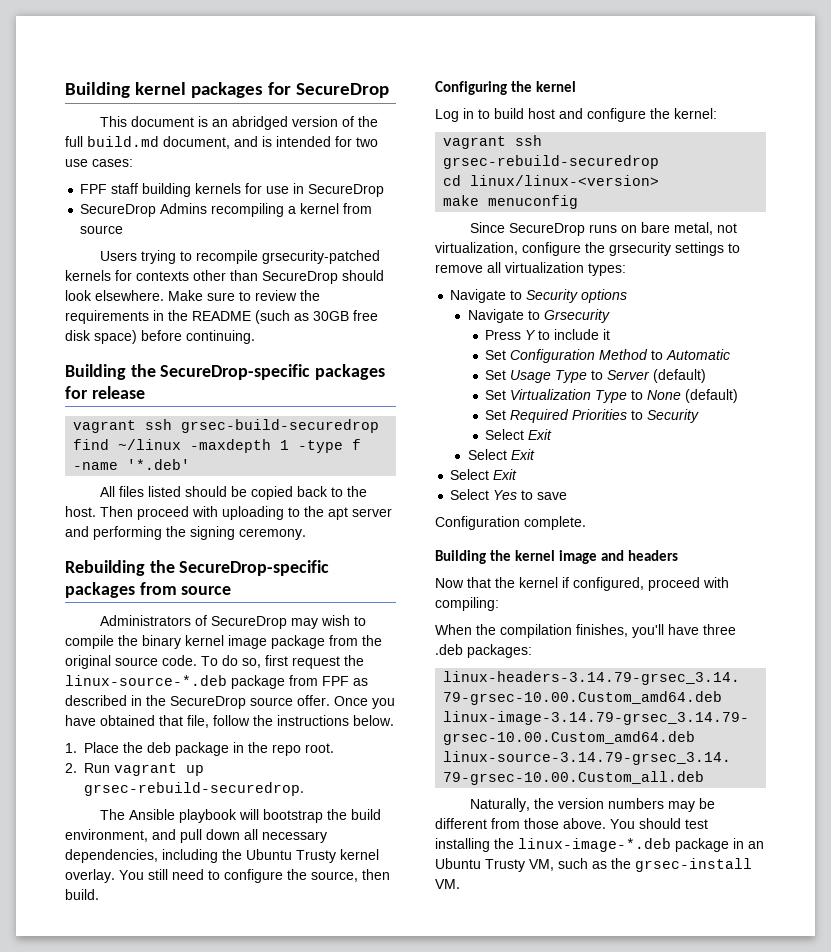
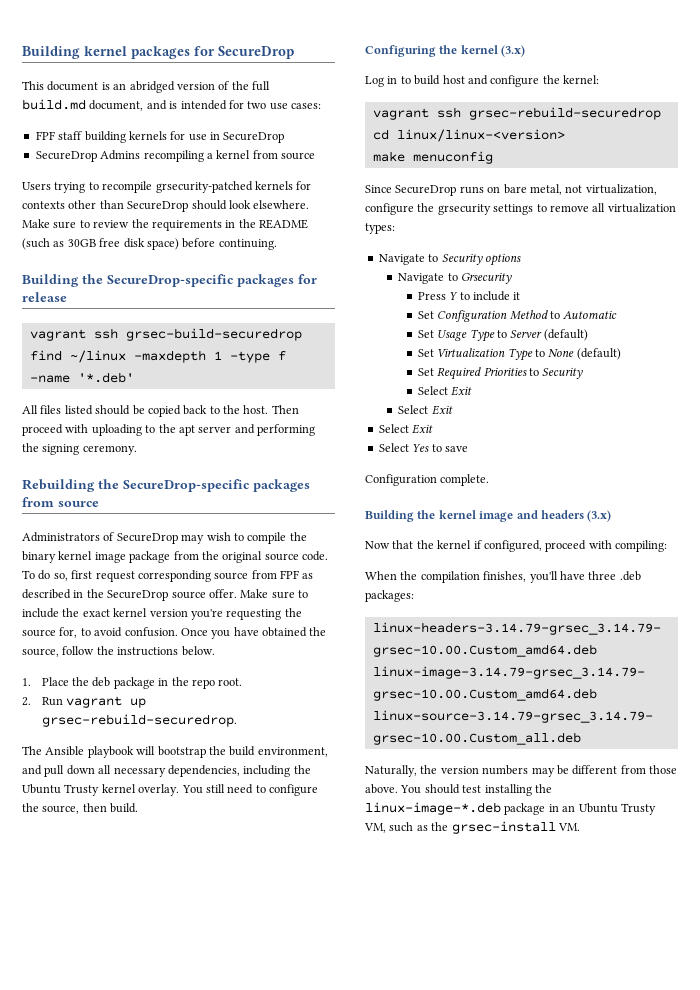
[344,655,364,666] [65,675,285,689] the linux-source-*.deb package -> [137,570,249,582] corresponding source
(330, 700) none -> [240,589,308,599] [22,608,302,620] [22,627,178,638] Make sure to include the exact kernel version you're requesting the source for, to avoid confusion.
[159,715,209,728] that file, -> [309,627,327,636] [22,648,59,657] the source,
(577, 86) none -> [501,45,526,57] (3.x)
(679, 555) none -> [587,510,612,522] (3.x)

